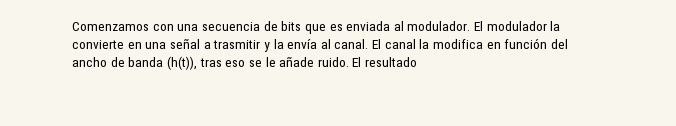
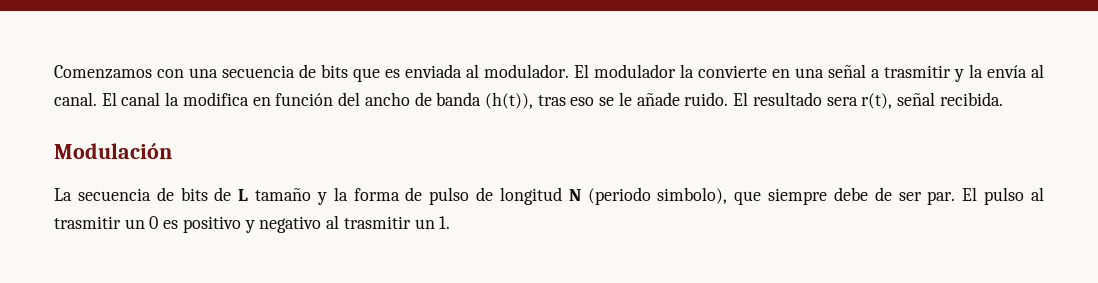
(418, 62) none -> [826,92,1003,109] [54,143,172,159] [54,187,1045,205] [54,215,451,233] sera r(t), señal recibida. // Modulación // La secuencia de bits de L tamaño y la forma de pulso de longitud N (periodo simbolo), que siempre debe de ser par. El pulso al trasmitir un 0 es positivo y negativo al trasmitir un 1.

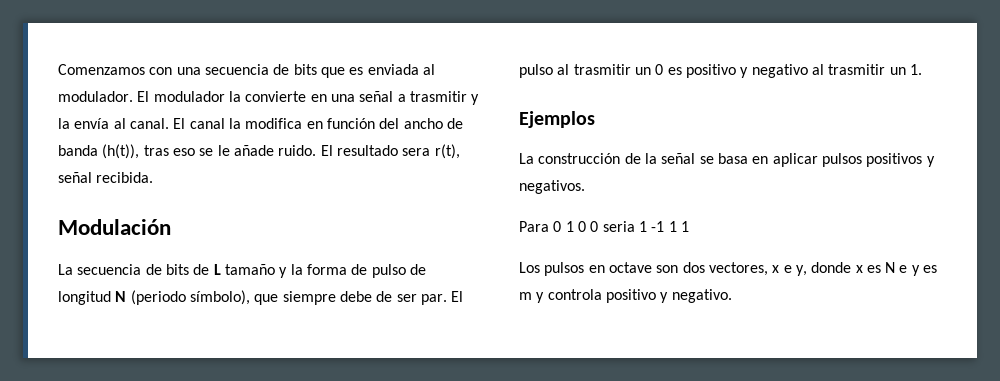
[657,187,728,204] simbolo), -> [189,290,250,305] símbolo),
(451, 222) none -> [519,111,595,128] [519,153,935,167] [519,180,585,194] [519,221,689,232] [519,262,938,276] [519,289,732,303] // Ejemplos // La construcción de la señal se basa en aplicar pulsos positivos y negativos. // Para 0 1 0 0 seria 1 -1 1 1 // Los pulsos en octave son dos vectores, x e y, donde x es N e y es m y controla positivo y negativo.

